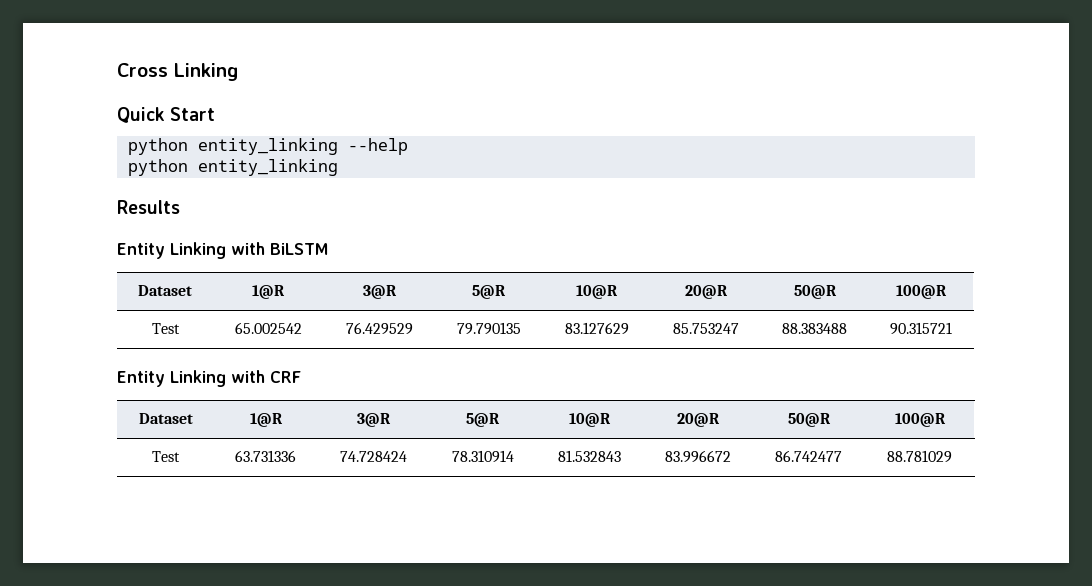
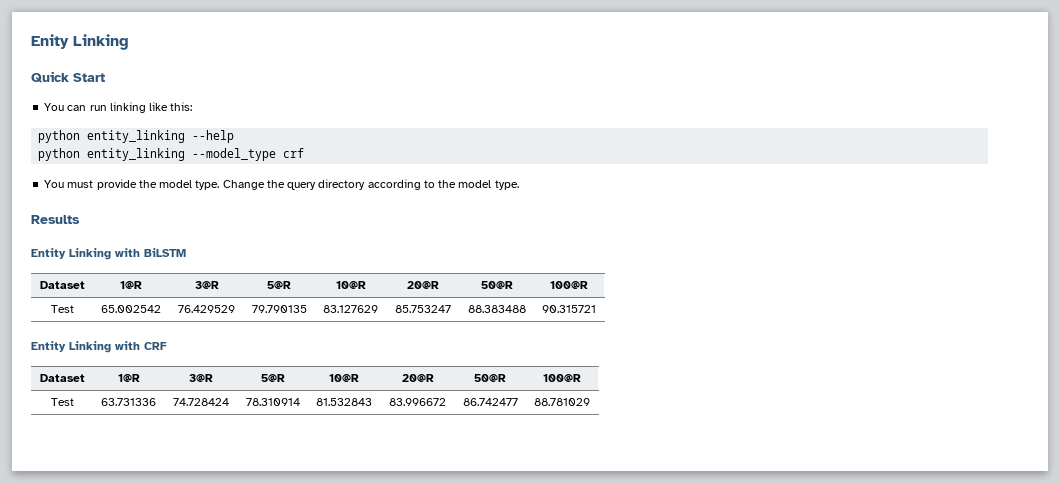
[117,63,168,77] Cross -> [31,34,69,49] Enity
(216, 114) none -> [44,102,193,113] // You can run linking like this:
(338, 167) none -> [192,148,305,161] [44,179,519,190] --model_type crf // You must provide the model type. Change the query directory according to the model type.

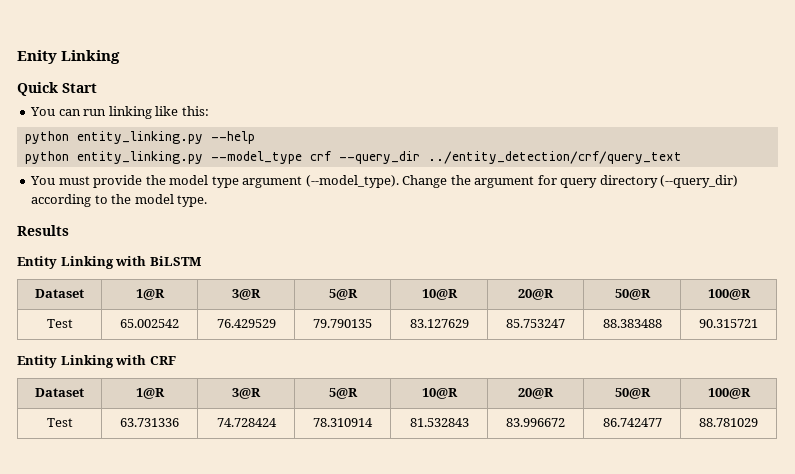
[87,130,186,143] entity_linking -> [76,131,203,144] entity_linking.py
[87,148,186,161] entity_linking -> [76,151,203,164] entity_linking.py
(305, 153) none -> [338,151,682,164] --query_dir ../entity_detection/crf/query_text
[195,180,285,190] type. Change the -> [211,175,557,188] type argument (--model_type). Change the argument for
(366, 184) none -> [660,175,739,188] (--query_dir)

